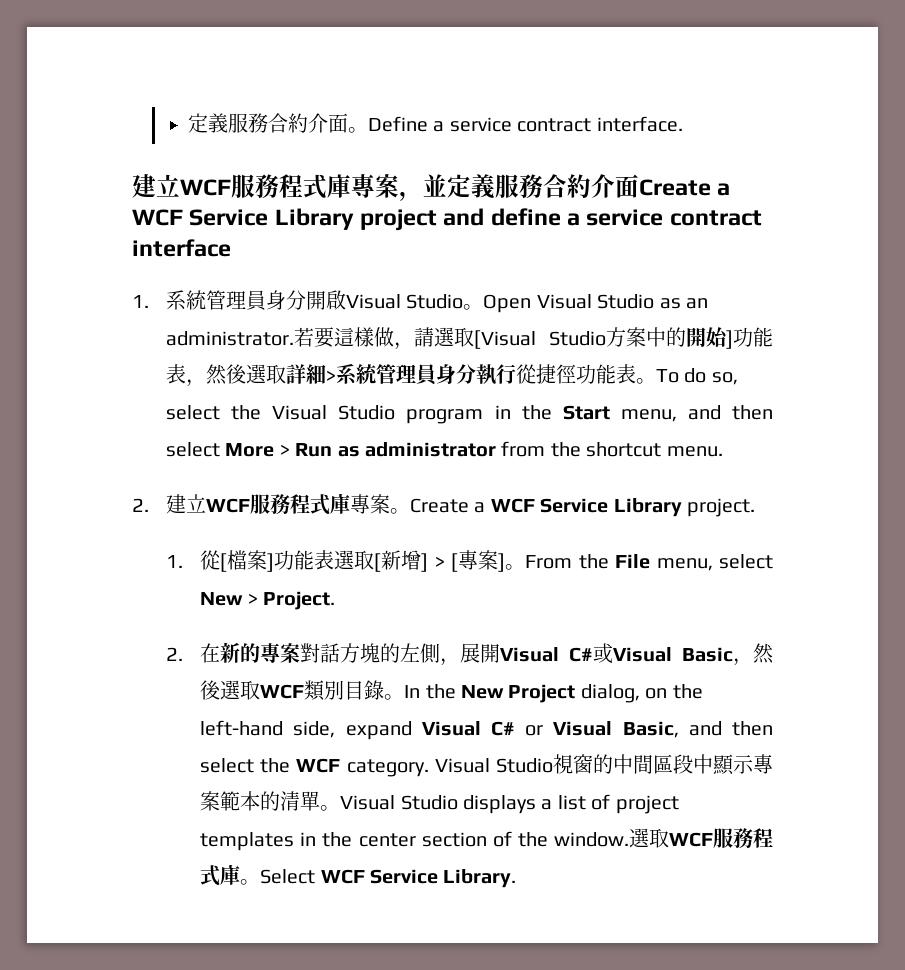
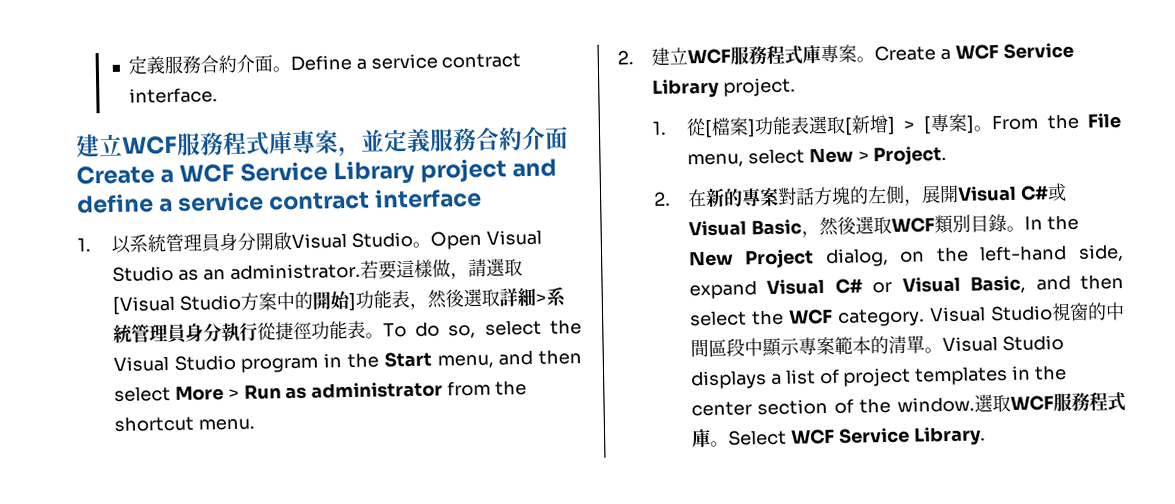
(149, 301) none -> [110,235,131,254] 以

